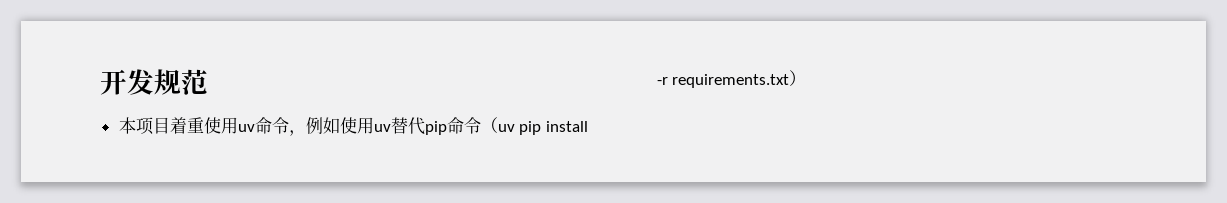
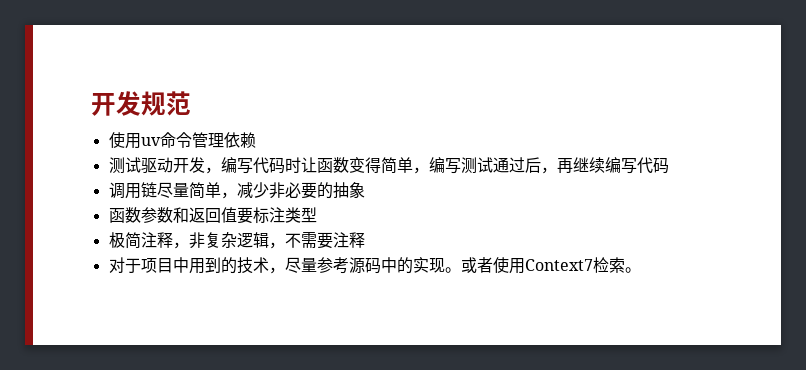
[118,117,204,135] 本项目着重 -> (191, 103) none
[288,117,588,136] [656,70,807,88] ，例如使用uv替代pip命令（uv pip install -r requirements.txt） -> [191,132,256,148] [108,157,669,174] [108,182,365,199] [108,207,317,224] [108,232,365,249] [108,257,641,274] 管理依赖 // 测试驱动开发，编写代码时让函数变得简单，编写测试通过后，再继续编写代码 // 调用链尽量简单，减少非必要的抽象 // 函数参数和返回值要标注类型 // 极简注释，非复杂逻辑，不需要注释 // 对于项目中用到的技术，尽量参考源码中的实现。或者使用Context7检索。

